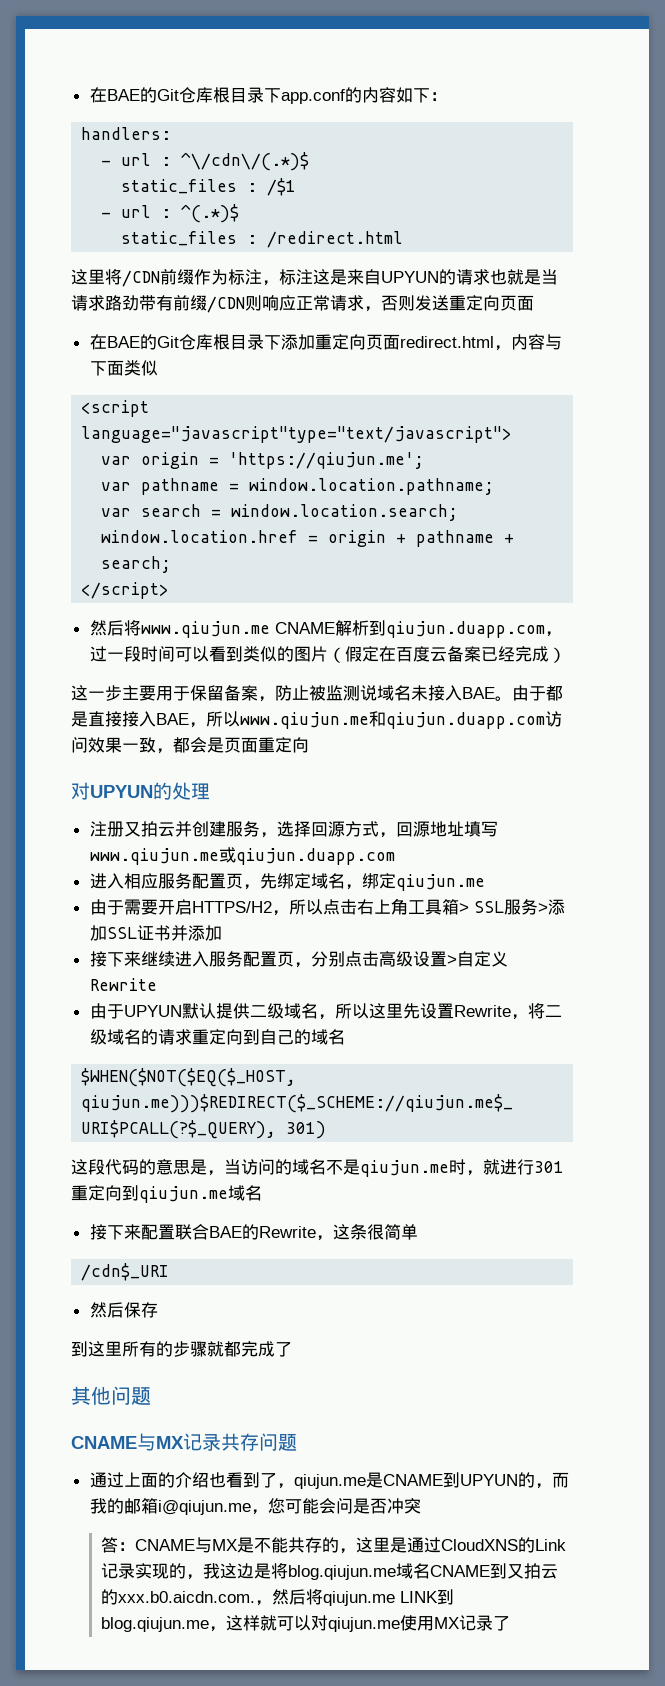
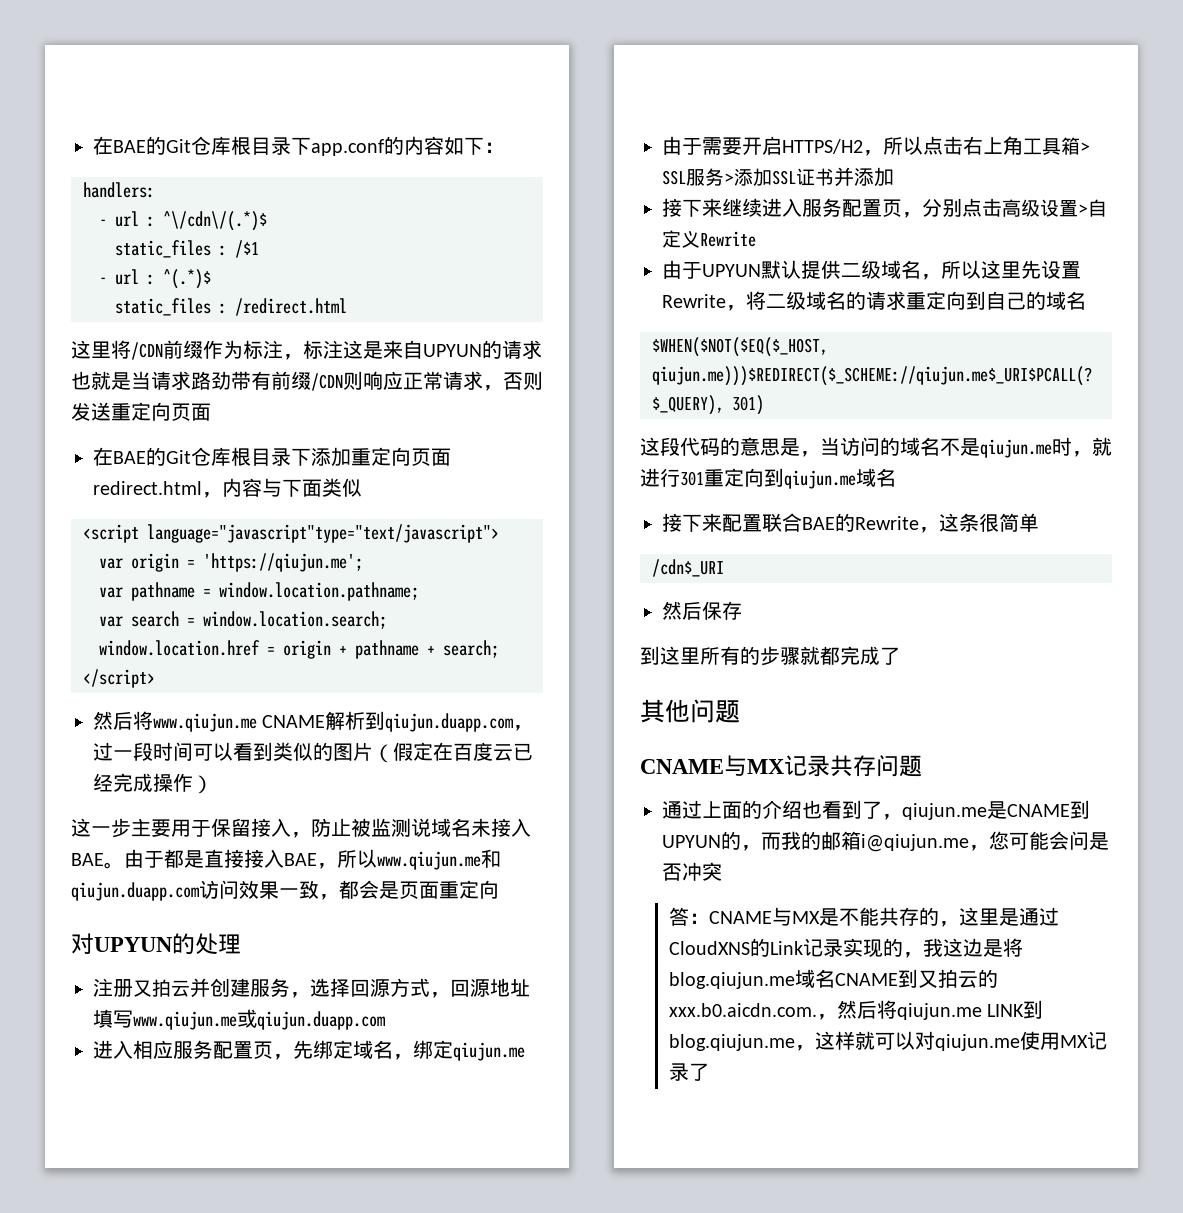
[446,646,481,662] 备案 -> (513, 752) none
(549, 654) none -> [153,773,193,792] 操作
[224,685,258,701] 备案 -> [251,818,291,837] 接入

